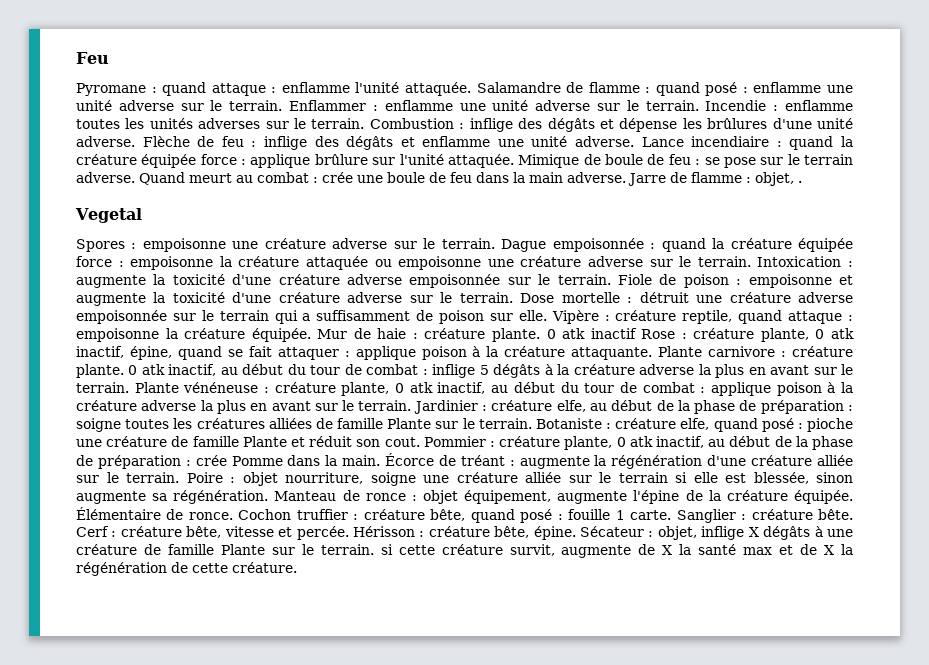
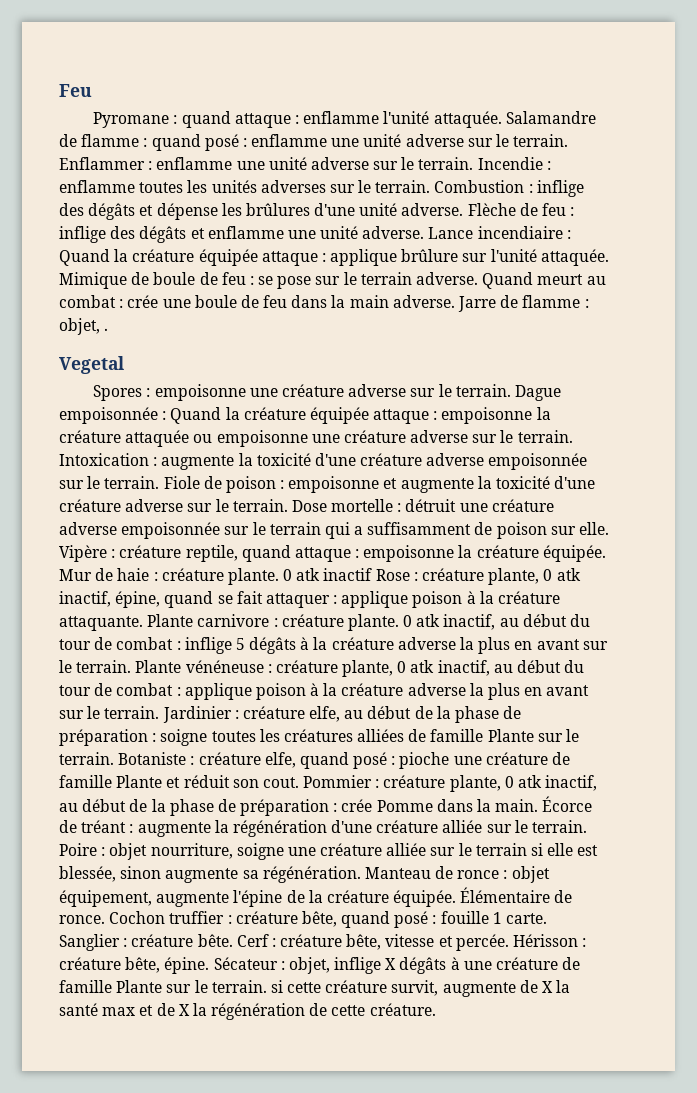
[789,136,854,150] [76,154,237,168] quand la créature équipée force -> [59,249,318,266] Quand la créature équipée attaque
[661,238,853,252] [76,256,112,267] quand la créature équipée force -> [170,407,430,424] Quand la créature équipée attaque

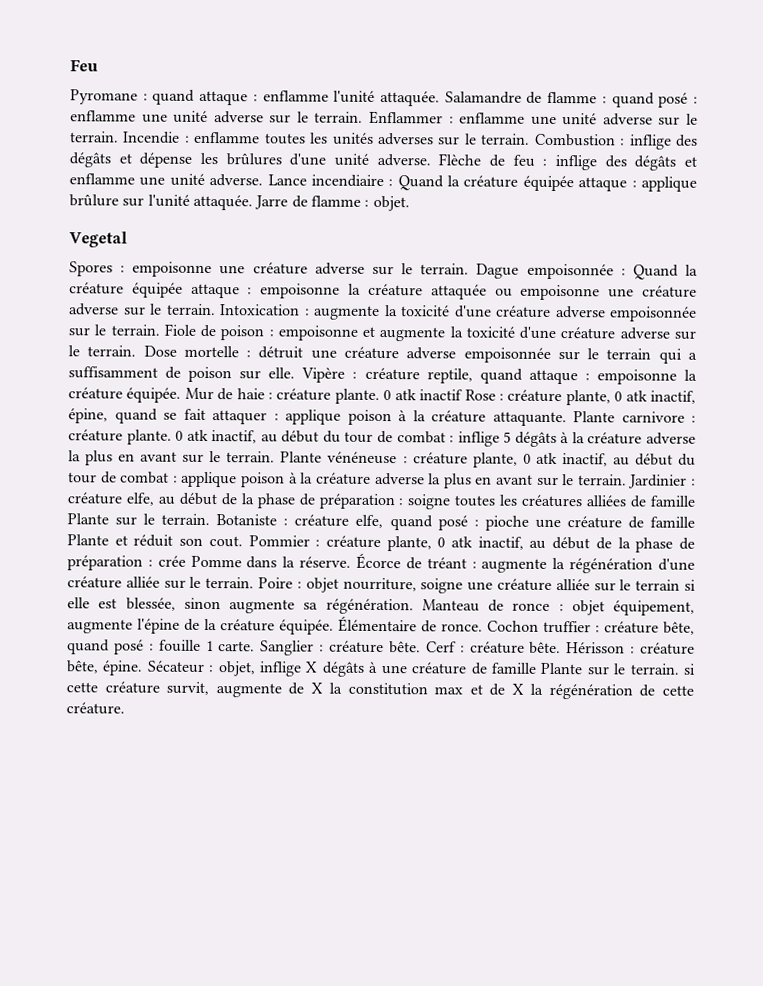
[59,272,606,289] [59,295,455,308] Mimique de boule de feu : se pose sur le terrain adverse. Quand meurt au combat : crée une boule de feu dans la main adverse. -> (253, 202) none
[59,318,109,335] objet, . -> [372,195,410,212] objet.
[495,799,539,812] main. -> [299,556,352,568] réserve.
[346,934,509,951] bête, vitesse et percée. -> [529,641,562,655] bête.
[59,1003,98,1016] santé -> [347,682,428,696] constitution

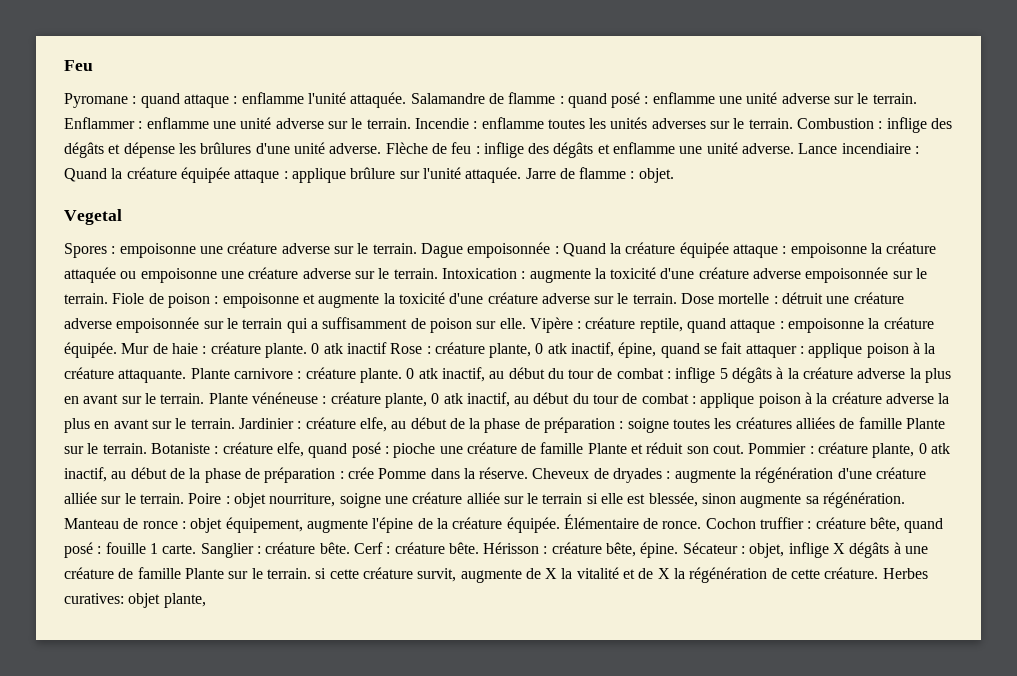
[356,553,467,570] Écorce de tréant -> [532,468,663,483] Cheveux de dryades
[347,682,464,696] constitution max -> [576,567,619,579] vitalité
(125, 708) none -> [882,568,928,579] [64,593,206,608] Herbes curatives: objet plante,

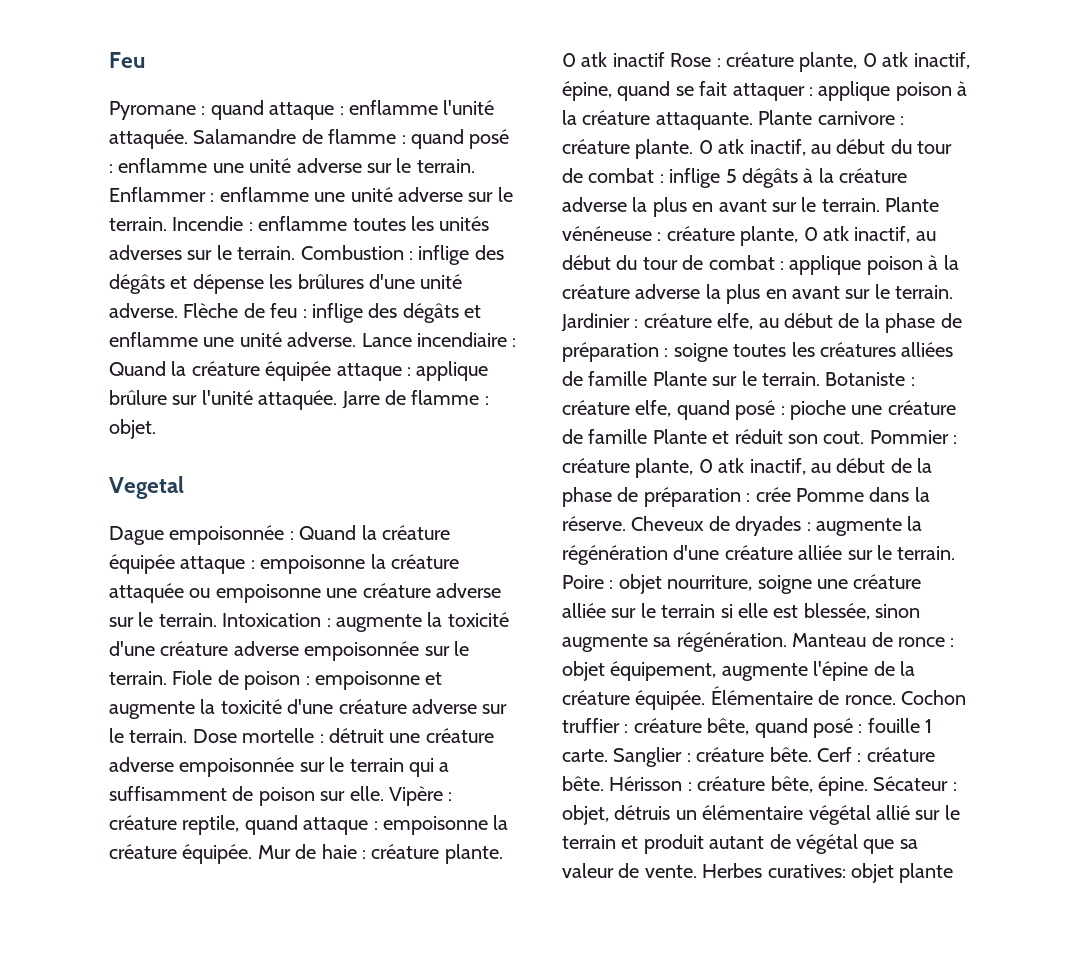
[64,242,417,258] Spores : empoisonne une créature adverse sur le terrain. -> (184, 487) none
[788,542,929,558] [64,567,879,583] inflige X dégâts à une créature de famille Plante sur le terrain. si cette créature survit, augmente de X la vitalité et de X la régénération de cette créature. -> [614,805,960,825] [562,834,918,854] [562,863,697,878] détruis un élémentaire végétal allié sur le terrain et produit autant de végétal que sa valeur de vente.
[163,593,206,608] plante, -> [899,863,954,883] plante

